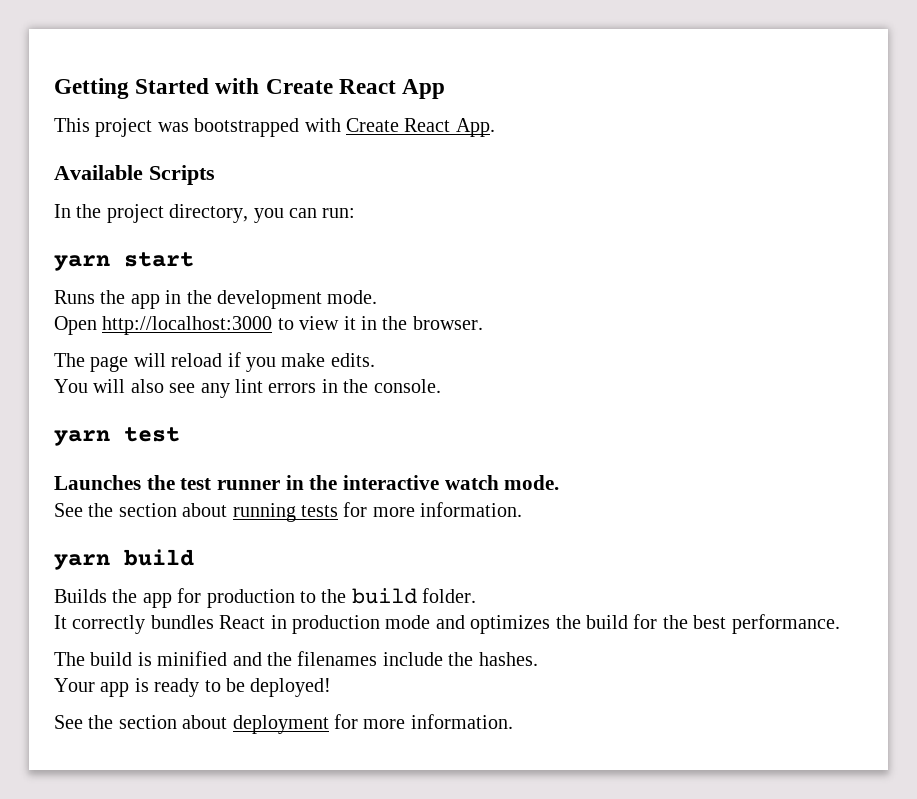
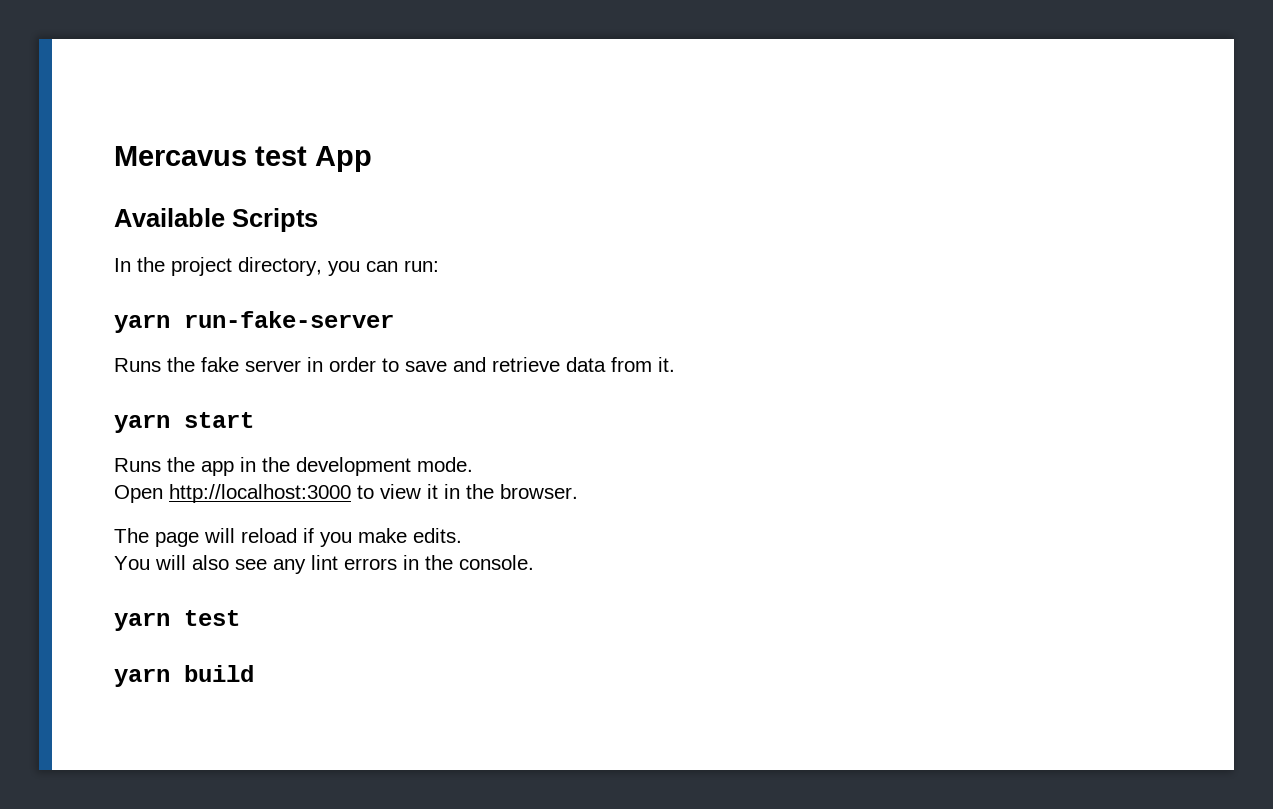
[54,78,446,99] [54,118,495,137] Getting Started with Create React App // This project was bootstrapped with Create React App. -> [114,146,372,172] Mercavus test App
(356, 213) none -> [114,311,394,333] [114,357,675,372] // yarn run-fake-server // Runs the fake server in order to save and retrieve data from it.
[54,475,560,490] [54,502,523,522] [54,549,194,570] [54,588,477,608] [54,614,840,634] [54,651,538,666] [54,678,332,697] [54,714,513,734] Launches the test runner in the interactive watch mode. // See the section about running tests for more information. // yarn build // Builds the app for production to the build folder. // It correctly bundles React in production mode and optimizes the build for the best performance. // The build is minified and the filenames include the hashes. // Your app is ready to be deployed! // See the section about deployment for more information. -> [114,665,254,687] yarn build

